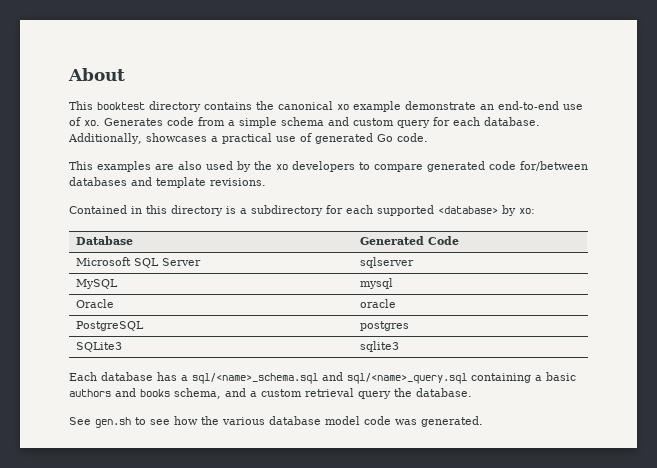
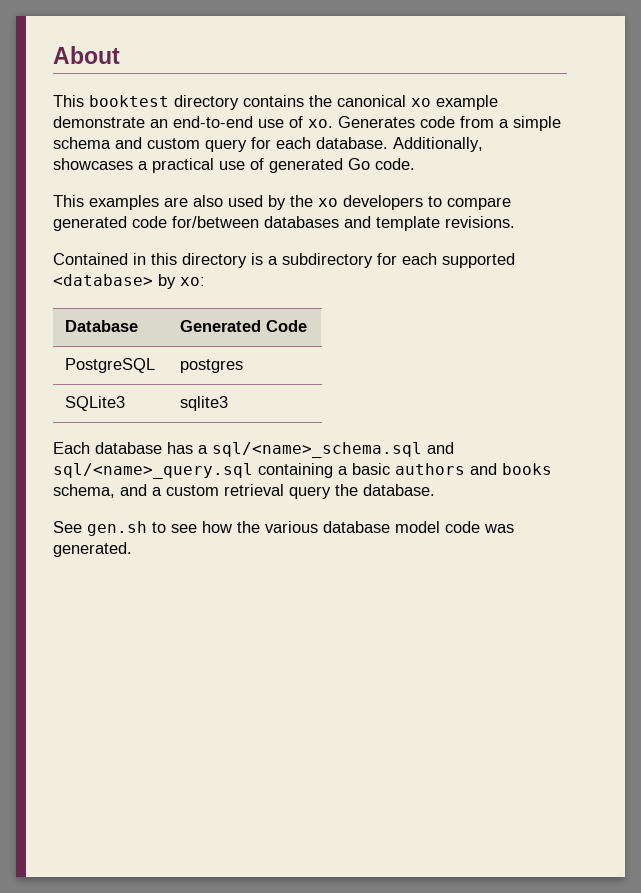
[75,257,201,268] [359,257,414,268] [75,279,118,289] [359,278,393,289] [75,299,114,308] [359,299,396,308] // Microsoft SQL Server | sqlserver // MySQL | mysql // Oracle | oracle -> (308, 326) none

